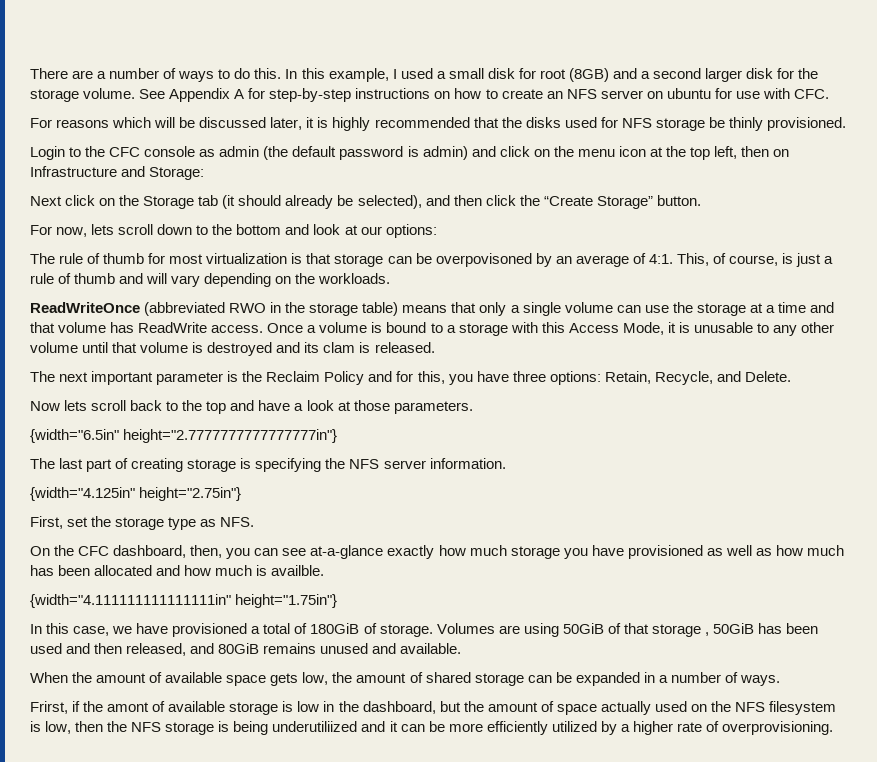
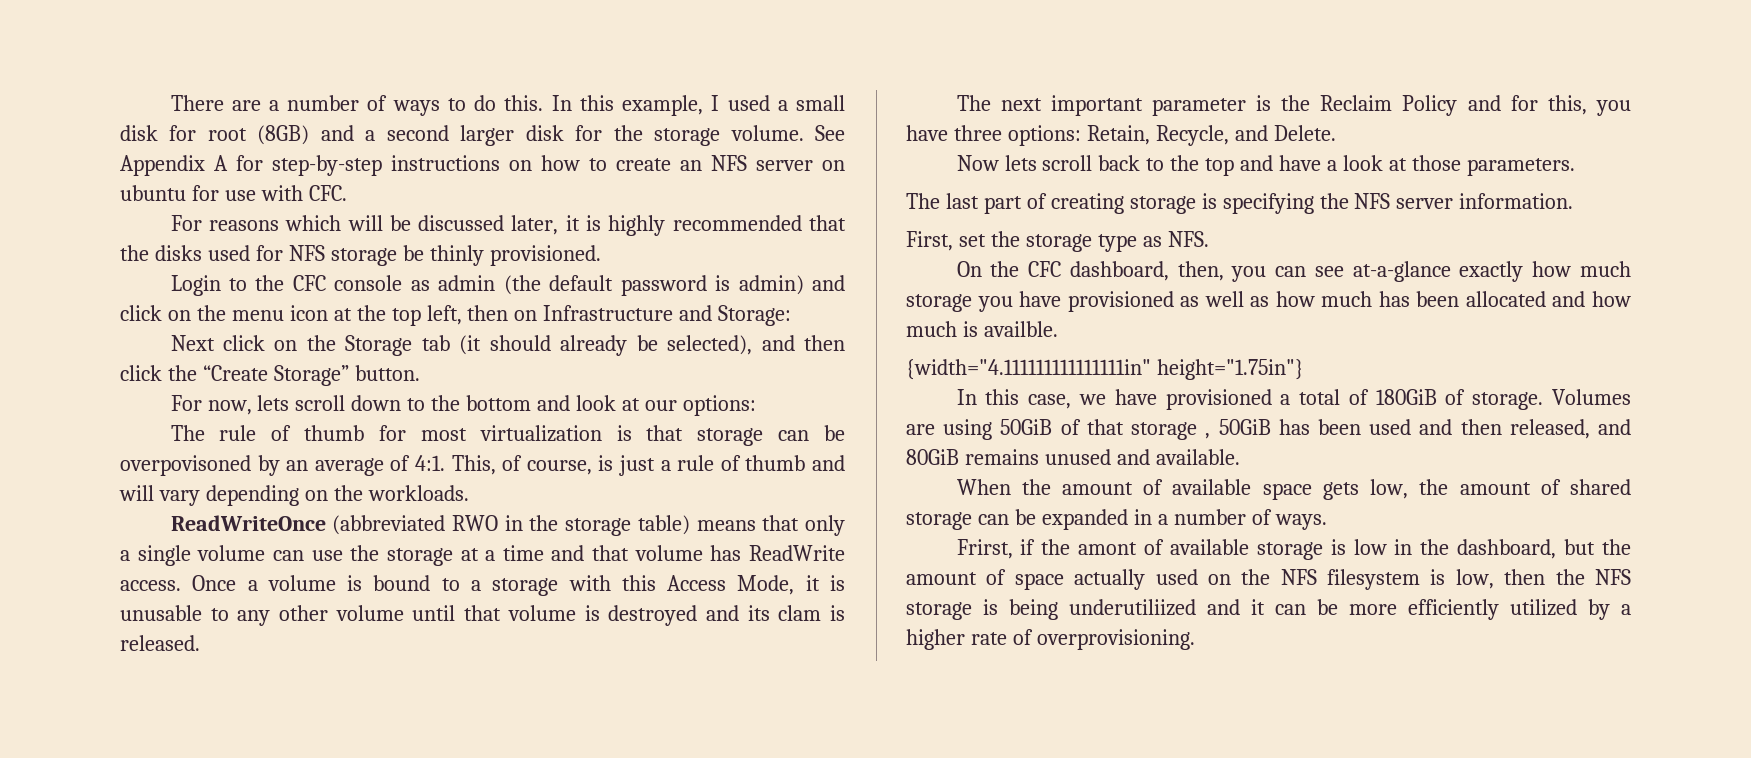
[30,429,338,443] // {width="6.5in" height="2.7777777777777777in"} -> (1575, 167) none
[30,487,242,501] // {width="4.125in" height="2.75in"} -> (1574, 201) none

